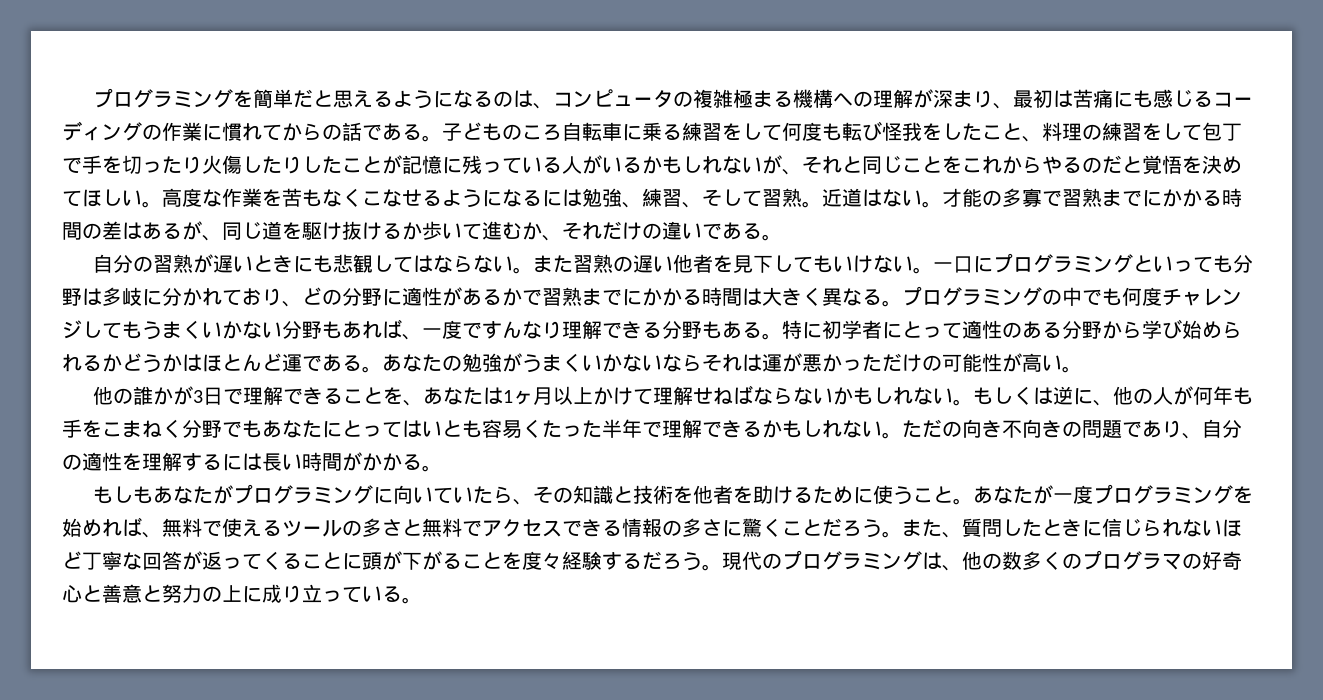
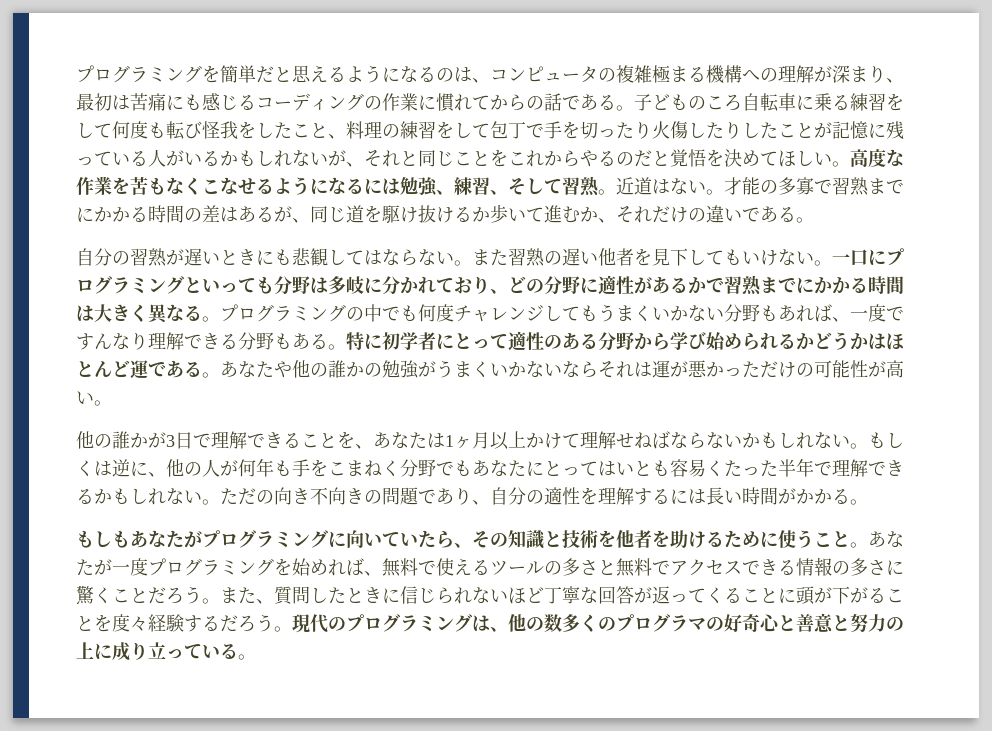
(442, 363) none -> [274,360,364,378] や他の誰か

